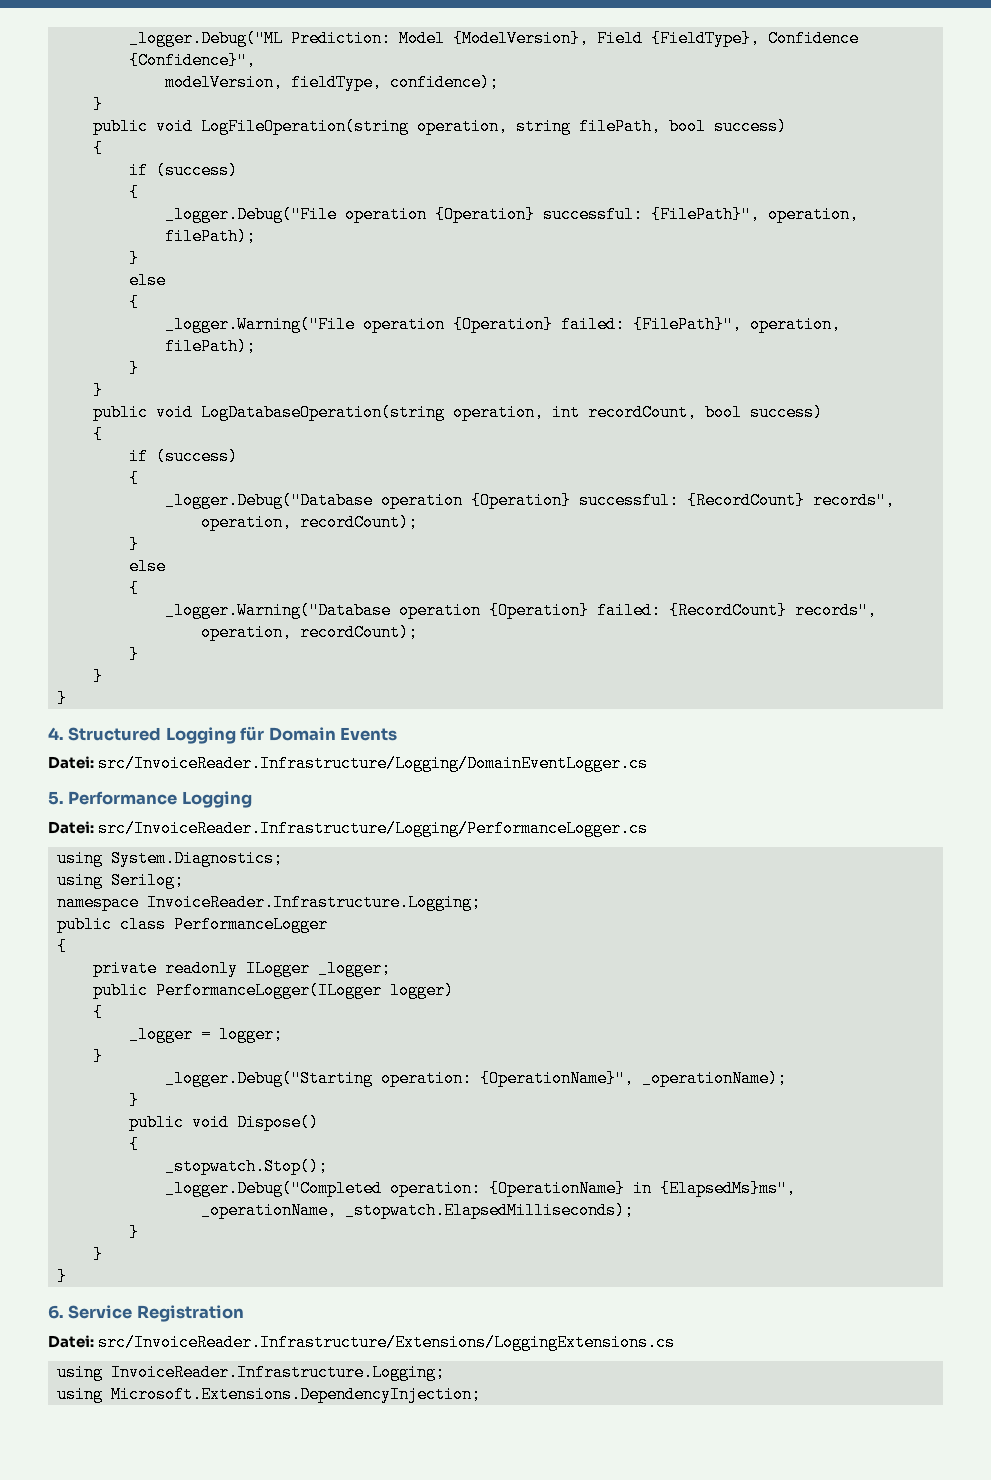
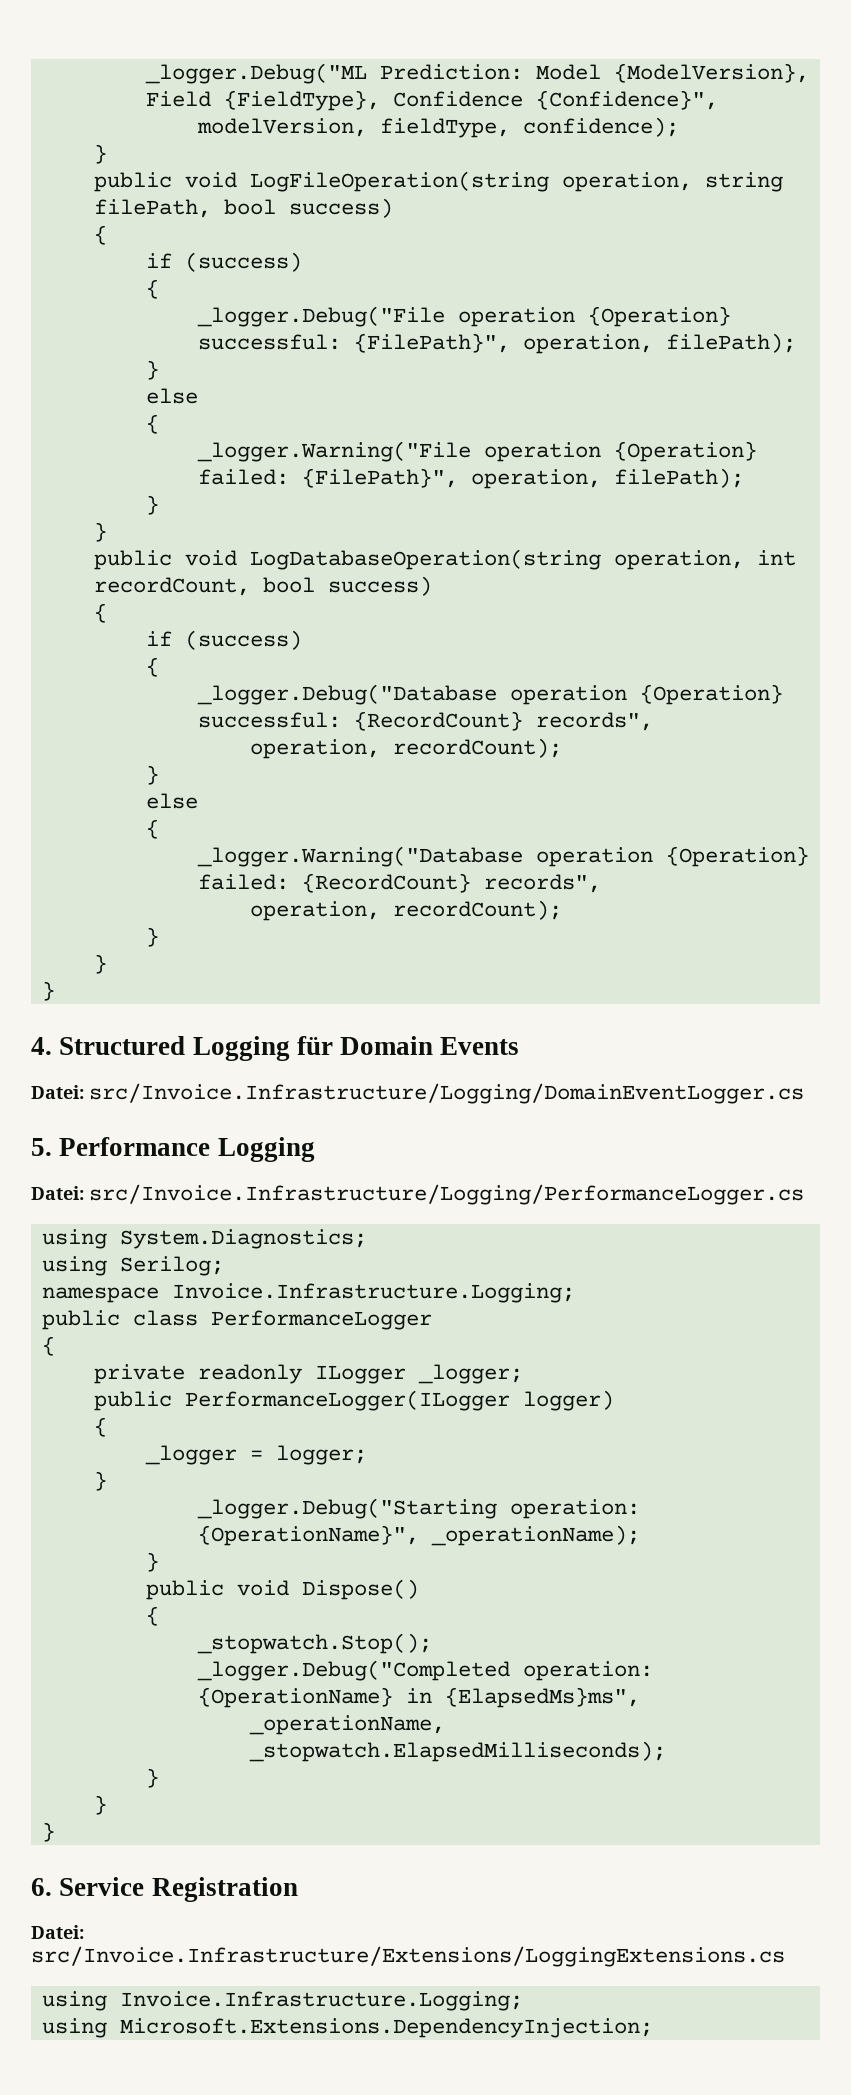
[98,755,649,772] src/InvoiceReader.Infrastructure/Logging/DomainEventLogger.cs -> [89,1083,804,1104] src/Invoice.Infrastructure/Logging/DomainEventLogger.cs
[98,820,649,837] src/InvoiceReader.Infrastructure/Logging/PerformanceLogger.cs -> [89,1184,804,1205] src/Invoice.Infrastructure/Logging/PerformanceLogger.cs
[147,894,481,911] InvoiceReader.Infrastructure.Logging; -> [171,1283,575,1303] Invoice.Infrastructure.Logging;
[98,1334,676,1351] [57,1364,445,1381] src/InvoiceReader.Infrastructure/Extensions/LoggingExtensions.cs // using InvoiceReader.Infrastructure.Logging; -> [31,1946,785,1967] [41,1991,523,2011] src/Invoice.Infrastructure/Extensions/LoggingExtensions.cs // using Invoice.Infrastructure.Logging;

